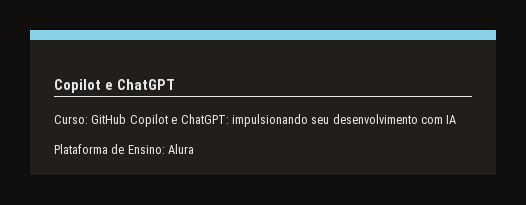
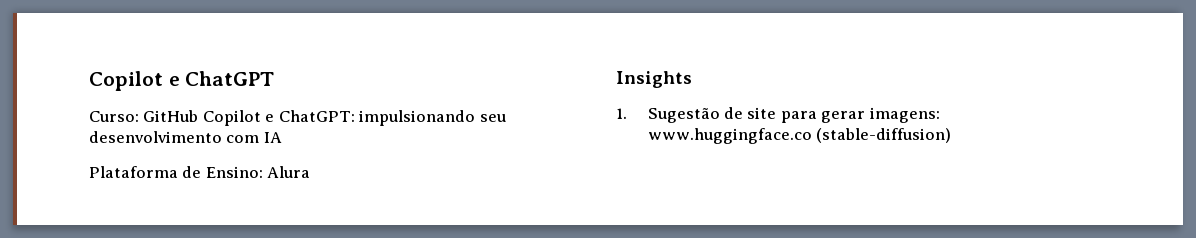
(195, 149) none -> [616,71,692,88] [616,107,940,123] [647,128,952,144] // Insights // 1. Sugestão de site para gerar imagens: www.huggingface.co (stable-diffusion)

